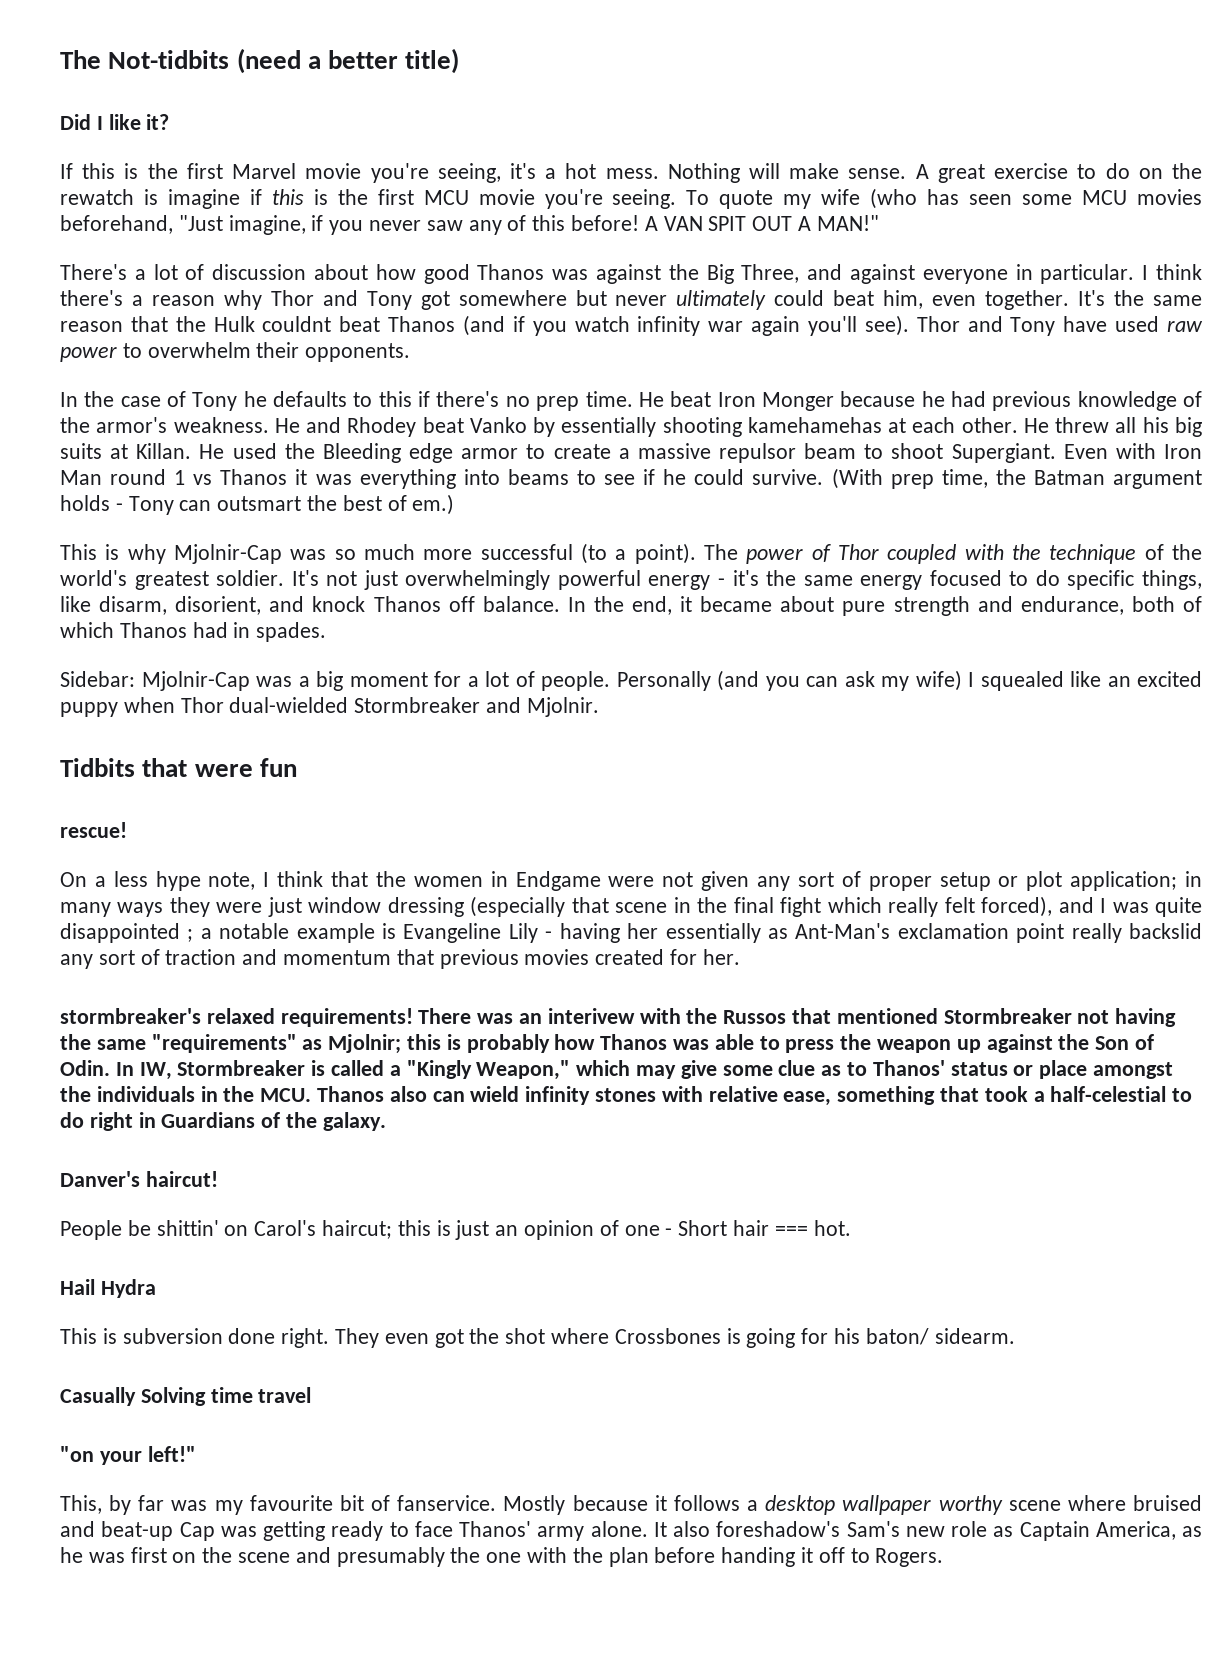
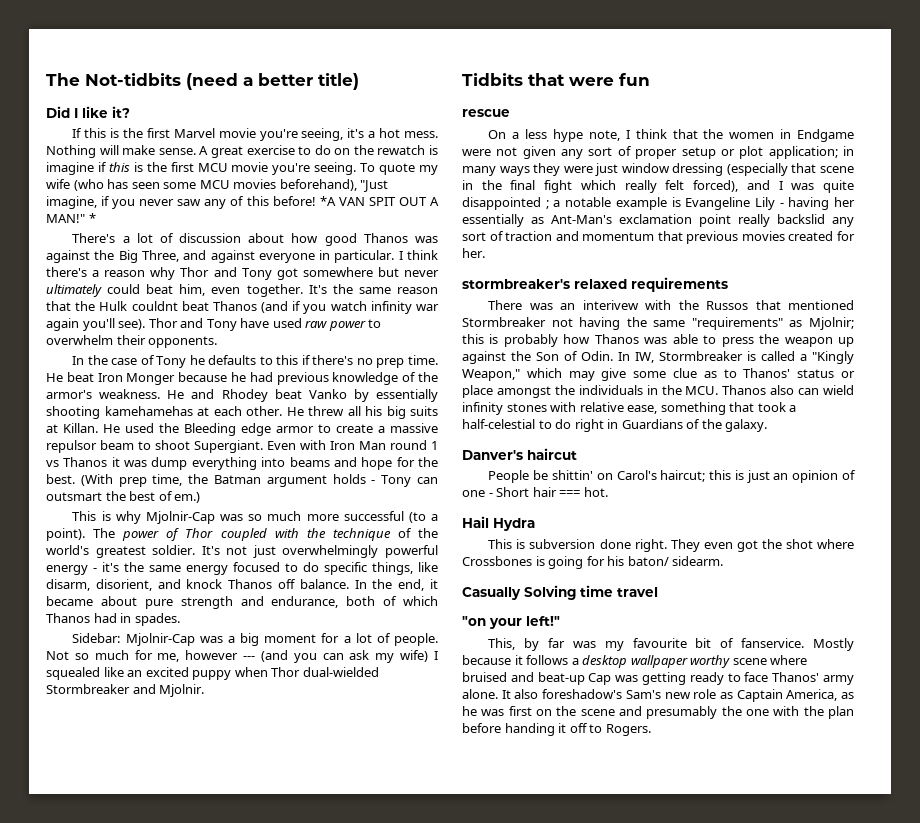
[60,215,173,234] beforehand, -> [279,179,357,191] beforehand),
[644,216,658,231] A -> [319,196,336,206] *A
(879, 223) none -> [88,213,96,223] *
(352, 479) none -> [151,457,188,470] dump
[576,469,824,485] to see if he could survive. -> [333,457,439,470] [46,474,75,484] and hope for the best.
[616,671,711,691] Personally -> [46,650,256,662] Not so much for me, however ---
[60,822,127,838] rescue! -> [462,109,510,117] rescue
[280,1008,413,1027] requirements! -> [631,277,728,292] requirements //
[145,1171,218,1187] haircut! -> [527,448,577,460] haircut

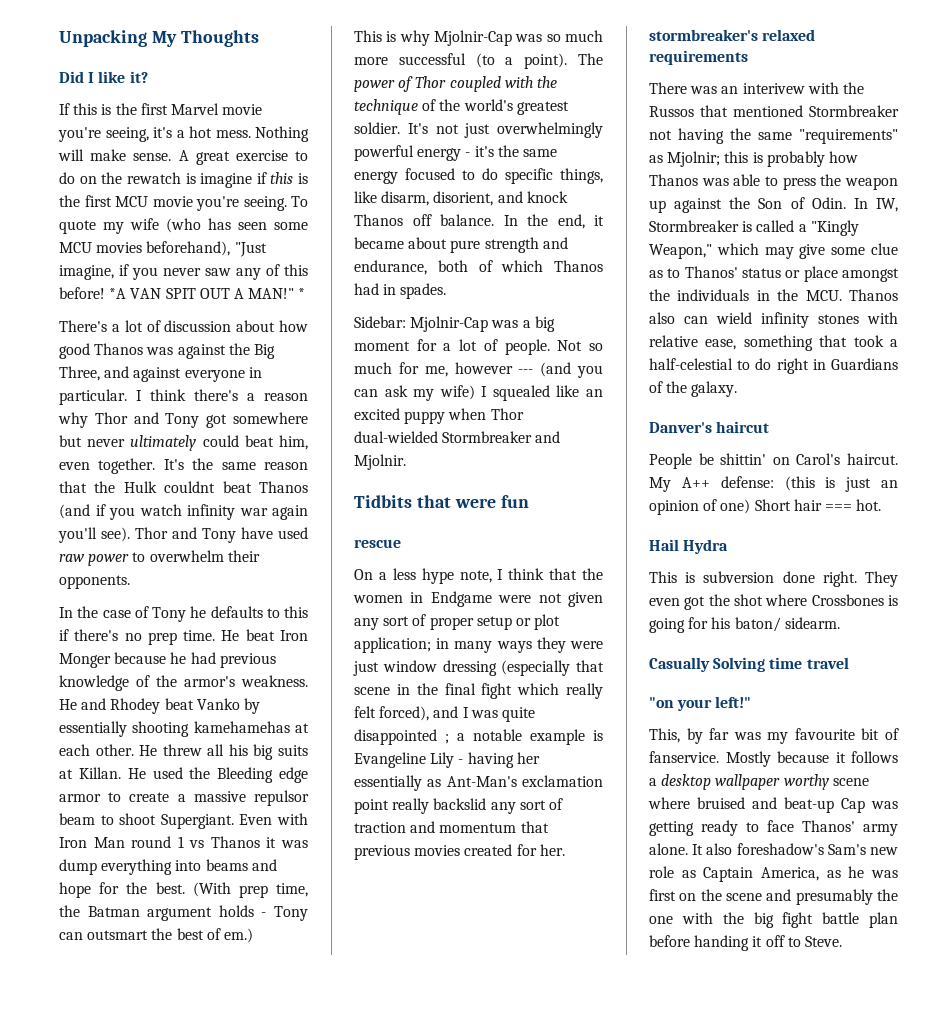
[46,73,359,90] The Not-tidbits (need a better title) -> [59,30,259,47] Unpacking My Thoughts
[660,470,732,482] haircut; this -> [847,453,898,465] [649,476,815,492] haircut. My A++ defense: (this
[462,490,493,497] one - -> [720,499,751,514] one)
(824, 711) none -> [753,912,860,928] big fight battle
[605,724,651,736] Rogers. -> [804,936,842,947] Steve.

